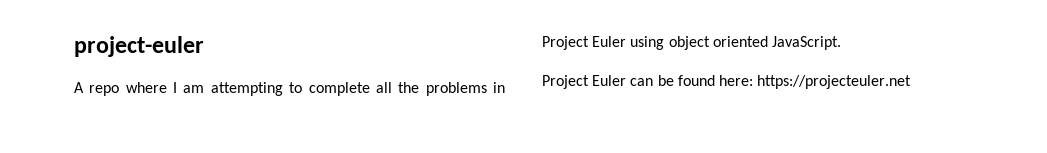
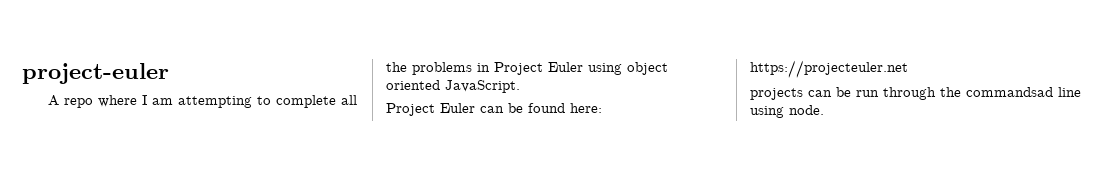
(912, 82) none -> [750,87,1081,100] [750,105,824,118] // projects can be run through the commandsad line using node.

